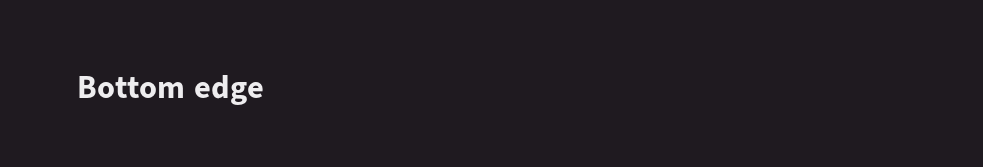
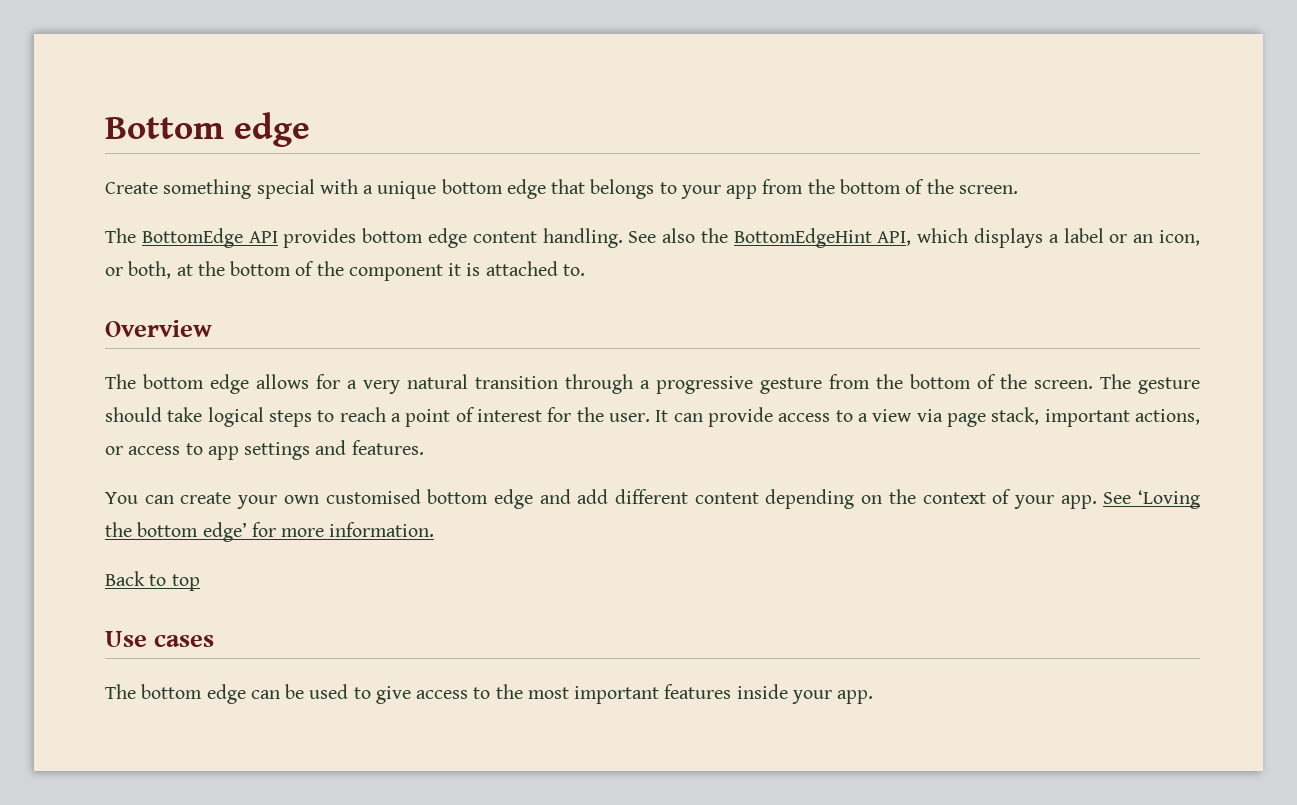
(264, 90) none -> [105,179,1018,199] [105,228,1200,248] [105,261,585,281] [105,320,212,337] [105,374,1200,394] [105,407,1201,427] [105,440,424,460] [105,489,1201,509] [105,522,435,542] [105,571,200,591] [105,631,215,647] [105,684,874,704] // Create something special with a unique bottom edge that belongs to your app from the bottom of the screen. // The BottomEdge API provides bottom edge content handling. See also the BottomEdgeHint API, which displays a label or an icon, or both, at the bottom of the component it is attached to. // Overview // The bottom edge allows for a very natural transition through a progressive gesture from the bottom of the screen. The gesture should take logical steps to reach a point of interest for the user. It can provide access to a view via page stack, important actions, or access to app settings and features. // You can create your own customised bottom edge and add different content depending on the context of your app. See ‘Loving the bottom edge’ for more information. // Back to top // Use cases // The bottom edge can be used to give access to the most important features inside your app.

